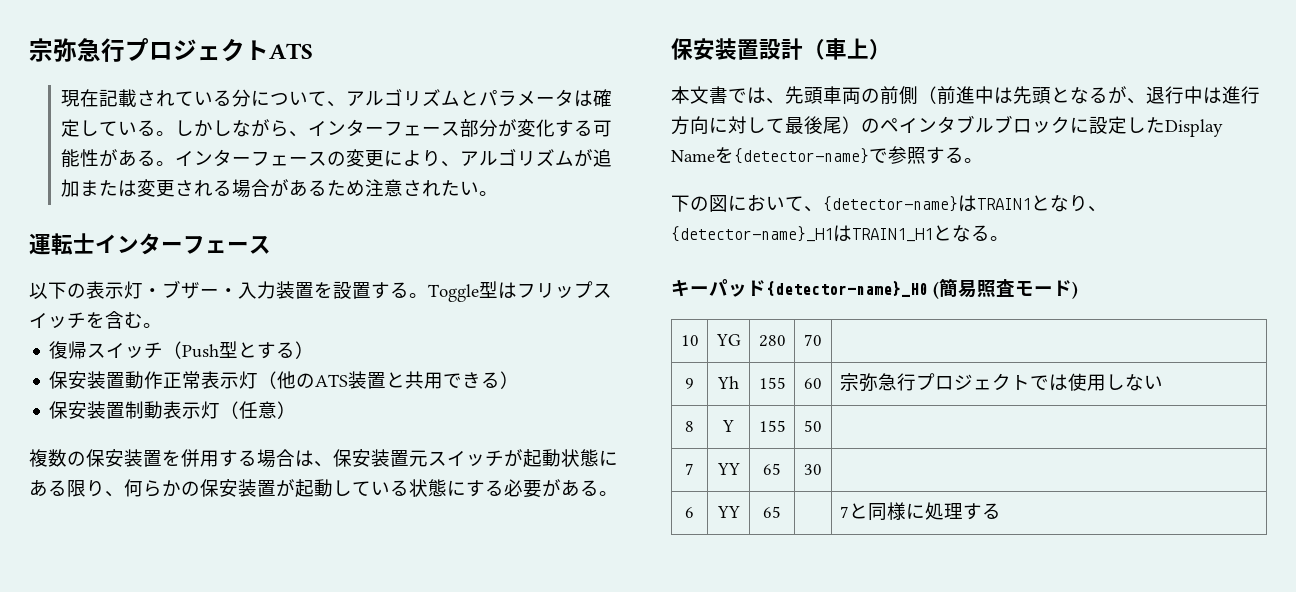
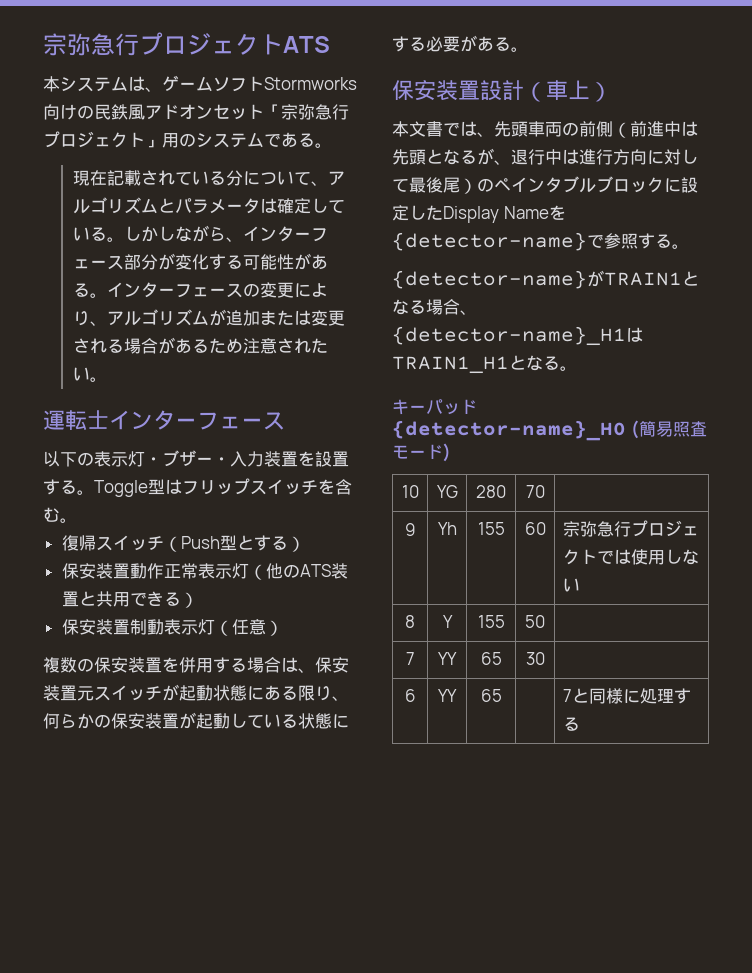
(313, 51) none -> [43,75,357,92] [43,104,349,120] [43,131,332,148] // 本システムは、ゲームソフトStormworks向けの民鉄風アドオンセット「宗弥急行プロジェクト」用のシステムである。
[671,195,977,212] 下の図において、{detector-name}は -> [392,270,604,289] {detector-name}が
[1069,195,1088,212] り -> [409,299,460,315] る場合

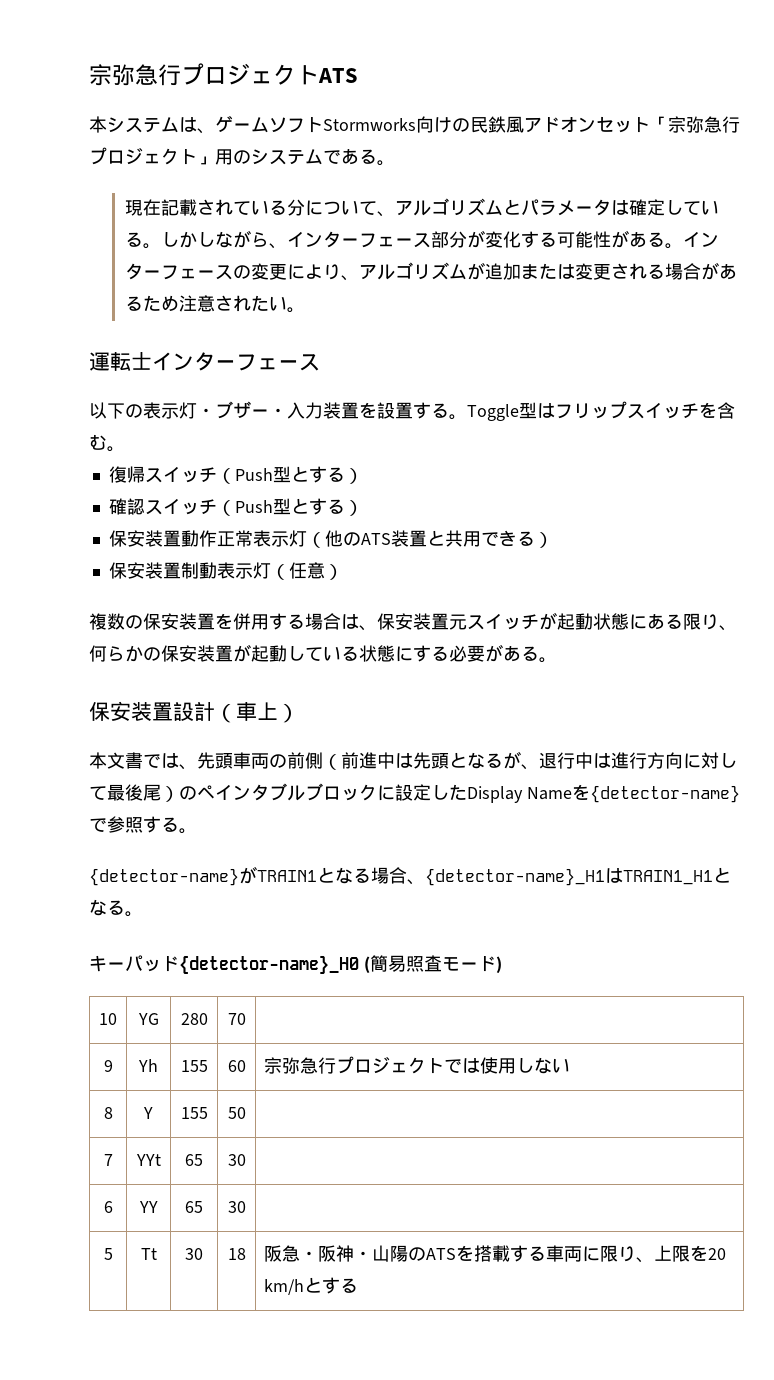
(305, 544) none -> [108,498,363,516] // 確認スイッチ（Push型とする）
[438,652,457,665] YY -> [135,1154,161,1166] YYt
[562,688,674,704] | 7と同様に処理 -> [227,1201,246,1213] [103,1248,113,1260] [140,1248,157,1260] [185,1248,203,1260] [227,1248,246,1260] [264,1245,727,1263] [264,1277,323,1295] 30 | // 5 | Tt | 30 | 18 | 阪急・阪神・山陽のATSを搭載する車両に限り、上限を20 km/hと

